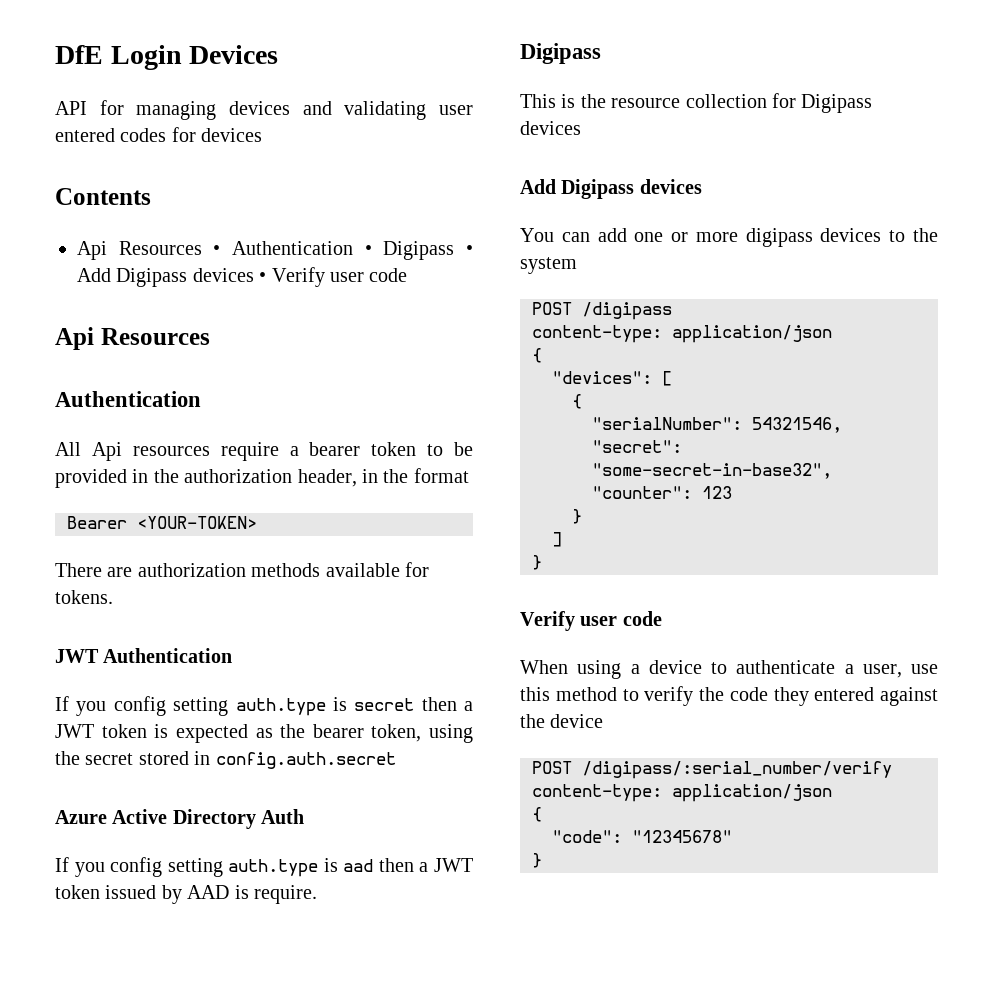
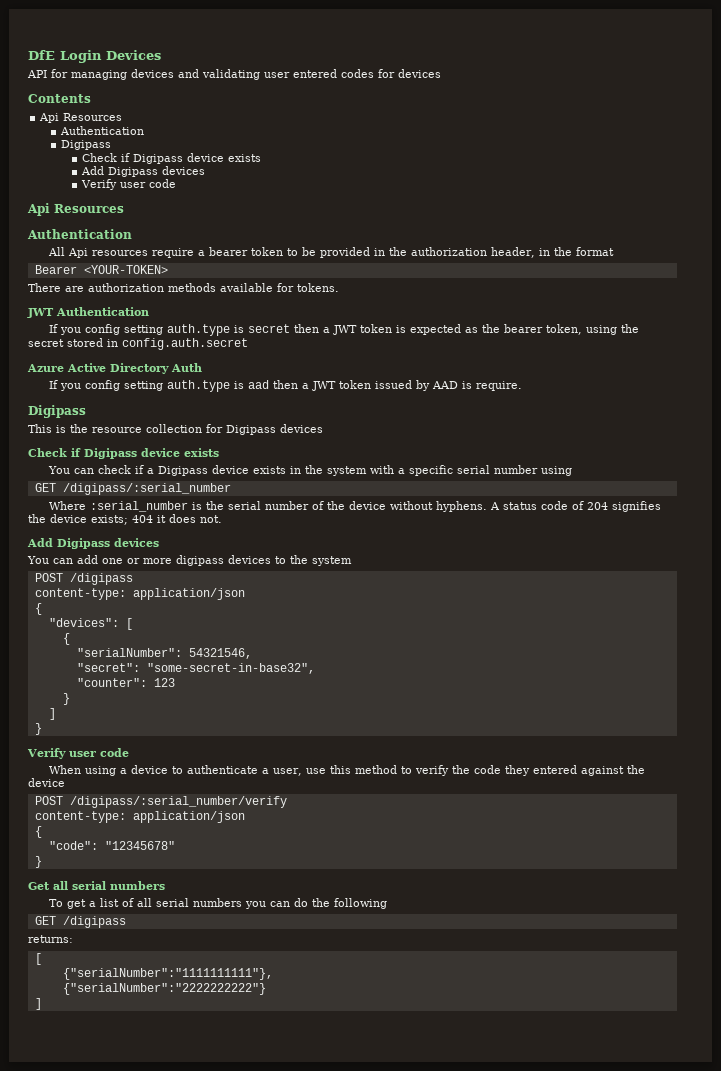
[213,241,474,260] [77,268,267,287] • Authentication • Digipass • Add Digipass devices • -> [59,126,144,135] [60,140,111,150] [81,153,261,164] [80,166,205,177] // Authentication // Digipass // Check if Digipass device exists // Add Digipass devices //
(581, 128) none -> [28,448,219,459] [48,465,573,476] [34,483,231,495] [49,501,662,512] [28,514,222,525] // Check if Digipass device exists // You can check if a Digipass device exists in the system with a specific serial number using // GET /digipass/:serial_number // Where :serial_number is the serial number of the device without hyphens. A status code of 204 signifies the device exists; 404 it does not.
(542, 860) none -> [28,881,165,890] [49,898,388,909] [34,916,126,928] [28,935,73,943] [34,953,42,965] [62,968,273,980] [62,983,266,995] [34,998,42,1010] // Get all serial numbers // To get a list of all serial numbers you can do the following // GET /digipass // returns: // [ // {"serialNumber":"1111111111"}, // {"serialNumber":"2222222222"} // ]

